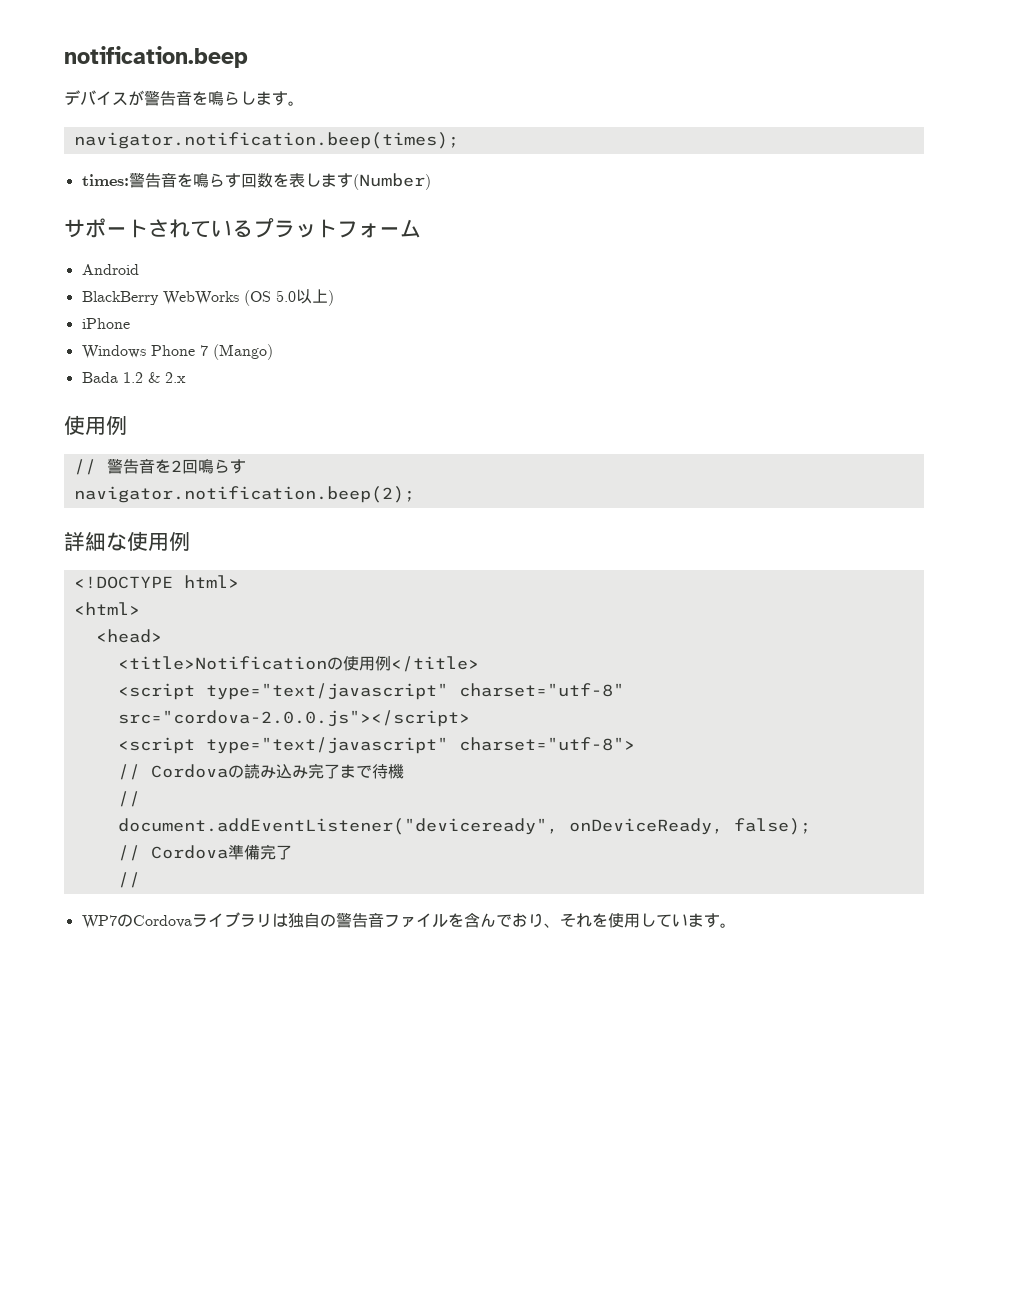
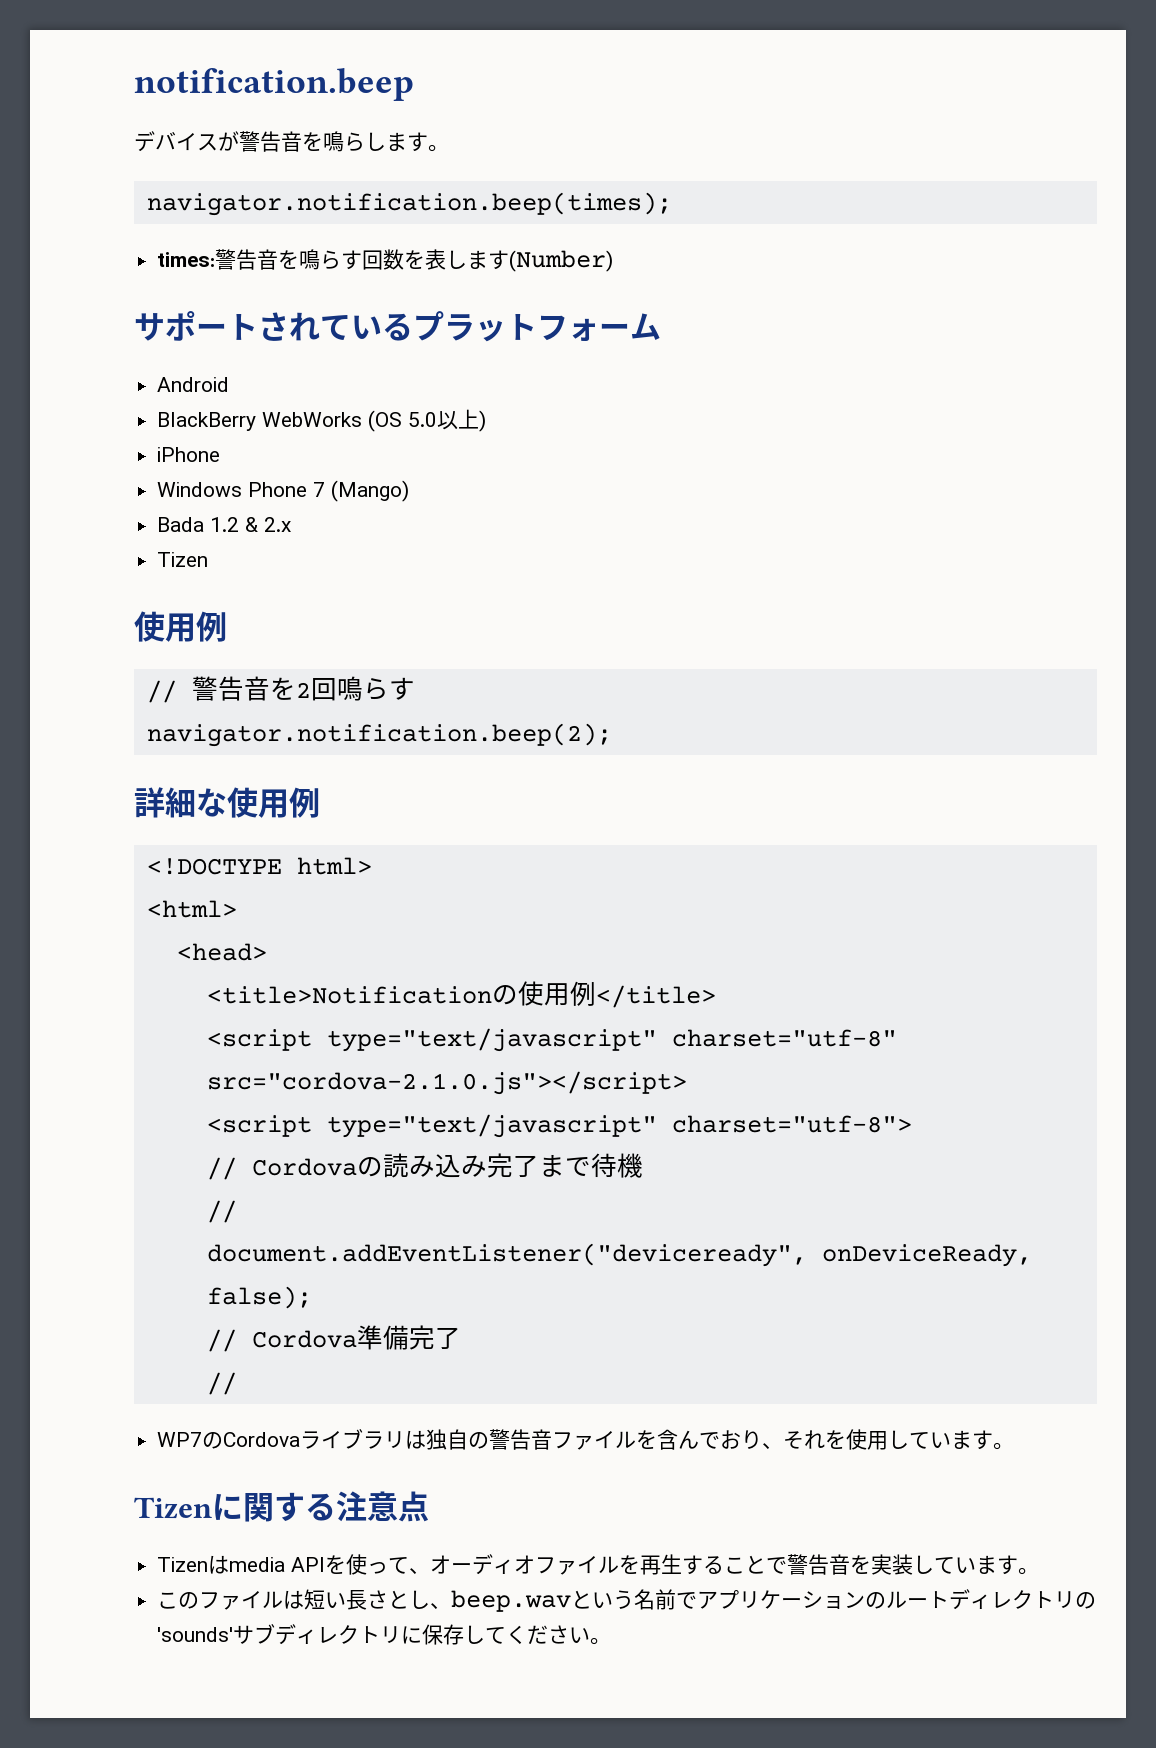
(186, 377) none -> [157,552,209,567] // Tizen
[117,710,470,727] src="cordova-2.0.0.js"></script> -> [206,1071,687,1095] src="cordova-2.1.0.js"></script>
(736, 925) none -> [134,1491,429,1522] [157,1554,1040,1575] [157,1589,1097,1612] [157,1624,612,1645] // Tizenに関する注意点 // Tizenはmedia APIを使って、オーディオファイルを再生することで警告音を実装しています。 // このファイルは短い長さとし、beep.wavという名前でアプリケーションのルートディレクトリの'sounds'サブディレクトリに保存してください。

